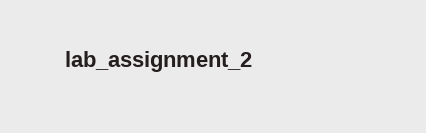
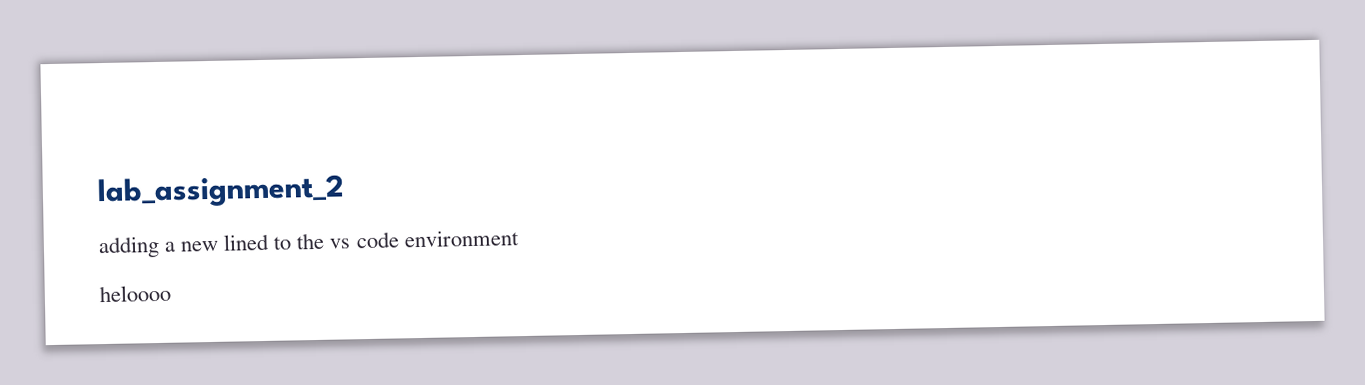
(252, 61) none -> [98,229,519,259] [99,284,171,303] // adding a new lined to the vs code environment // heloooo

